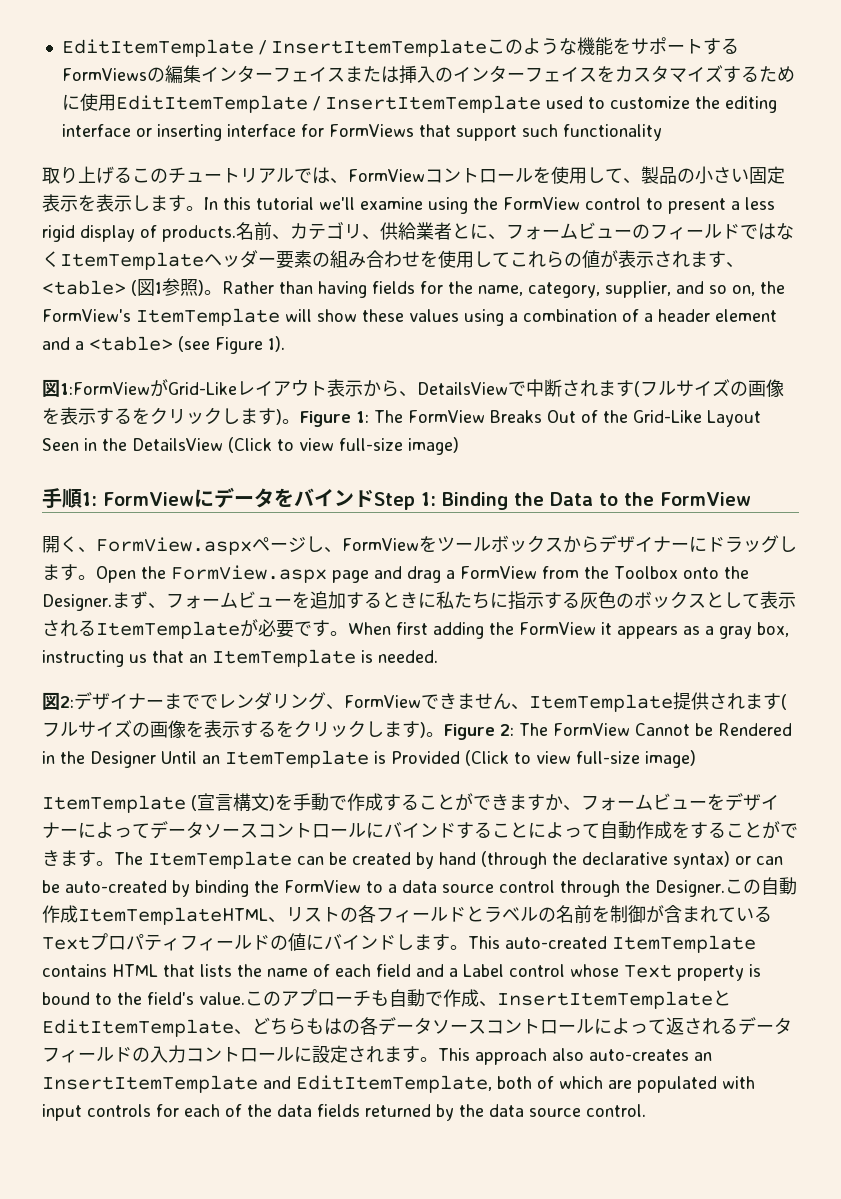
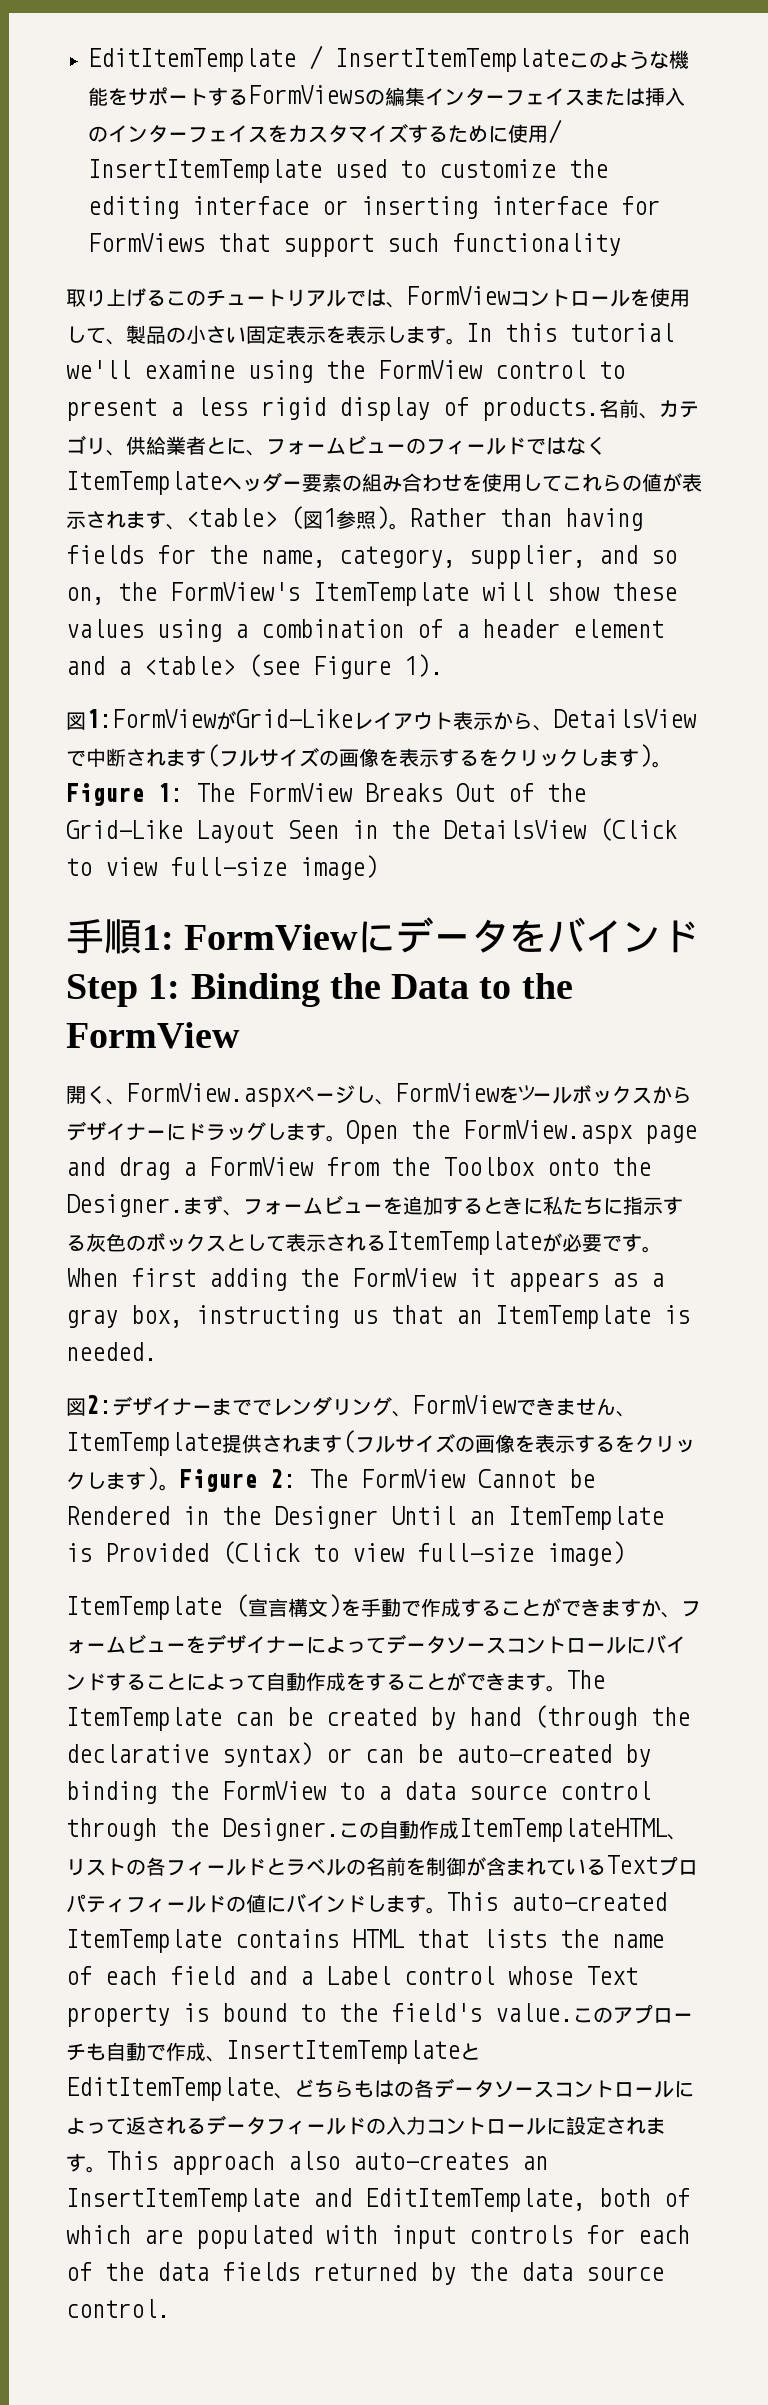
[115,95,308,113] EditItemTemplate -> (548, 134) none

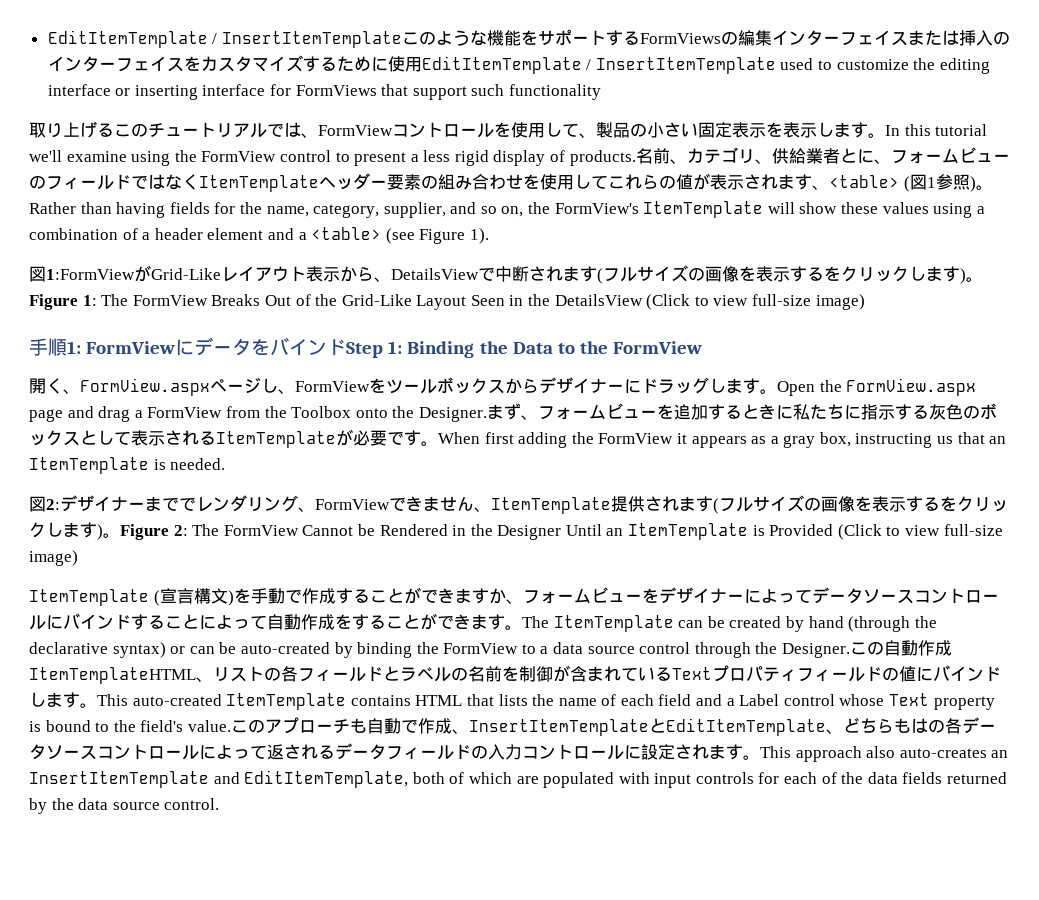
(548, 134) none -> [421,56,582,74] EditItemTemplate

